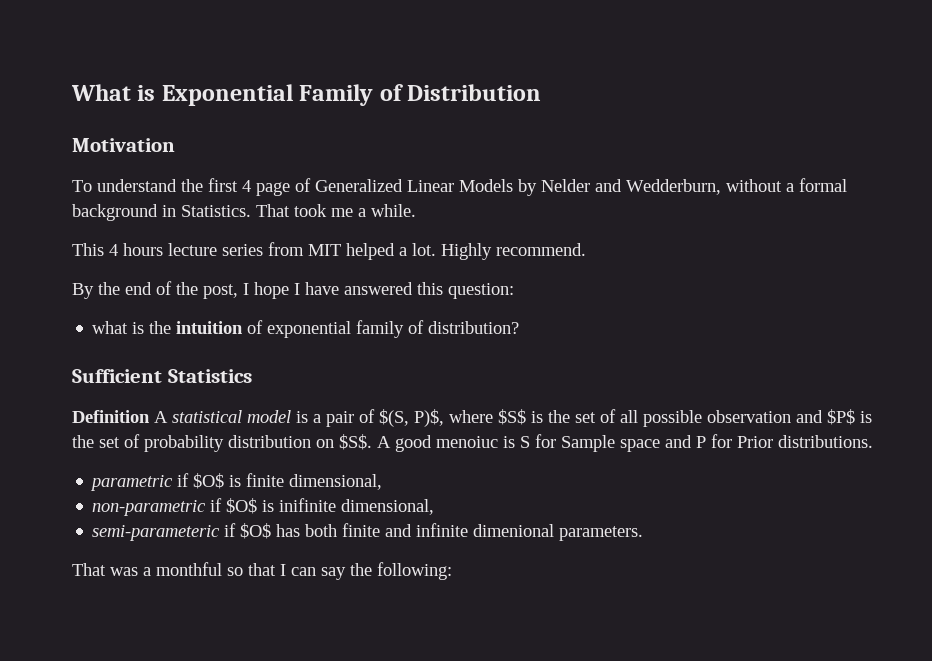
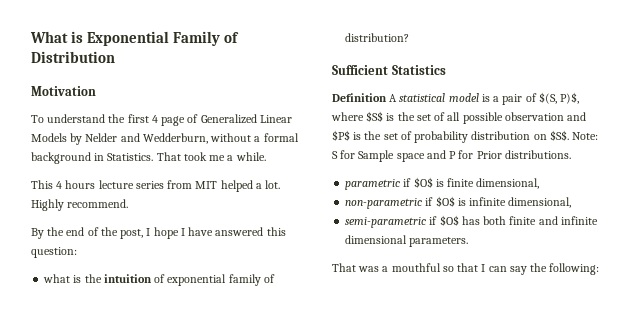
[377,435,515,452] A good menoiuc is -> [572,132,599,140] Note:
[279,498,435,515] [92,525,221,541] inifinite dimensional, // semi-parameteric -> [469,197,572,208] [345,217,427,228] infinite dimensional, // semi-parametric
[473,524,555,537] dimenional -> [345,235,408,244] dimensional
[156,562,222,576] monthful -> [391,263,441,272] mouthful

